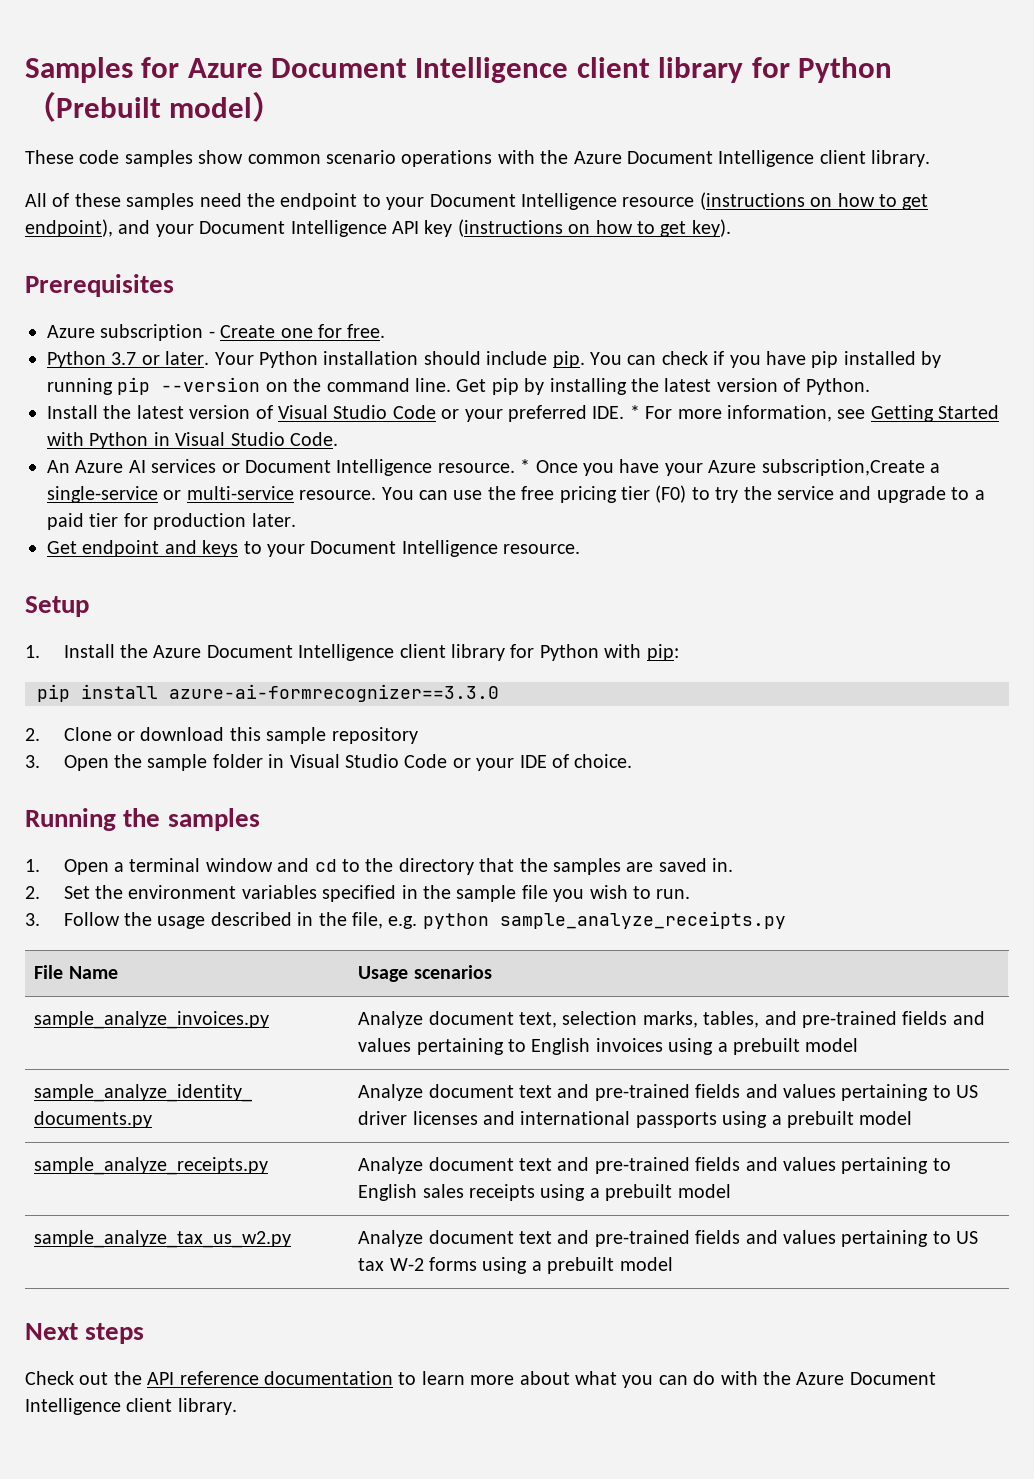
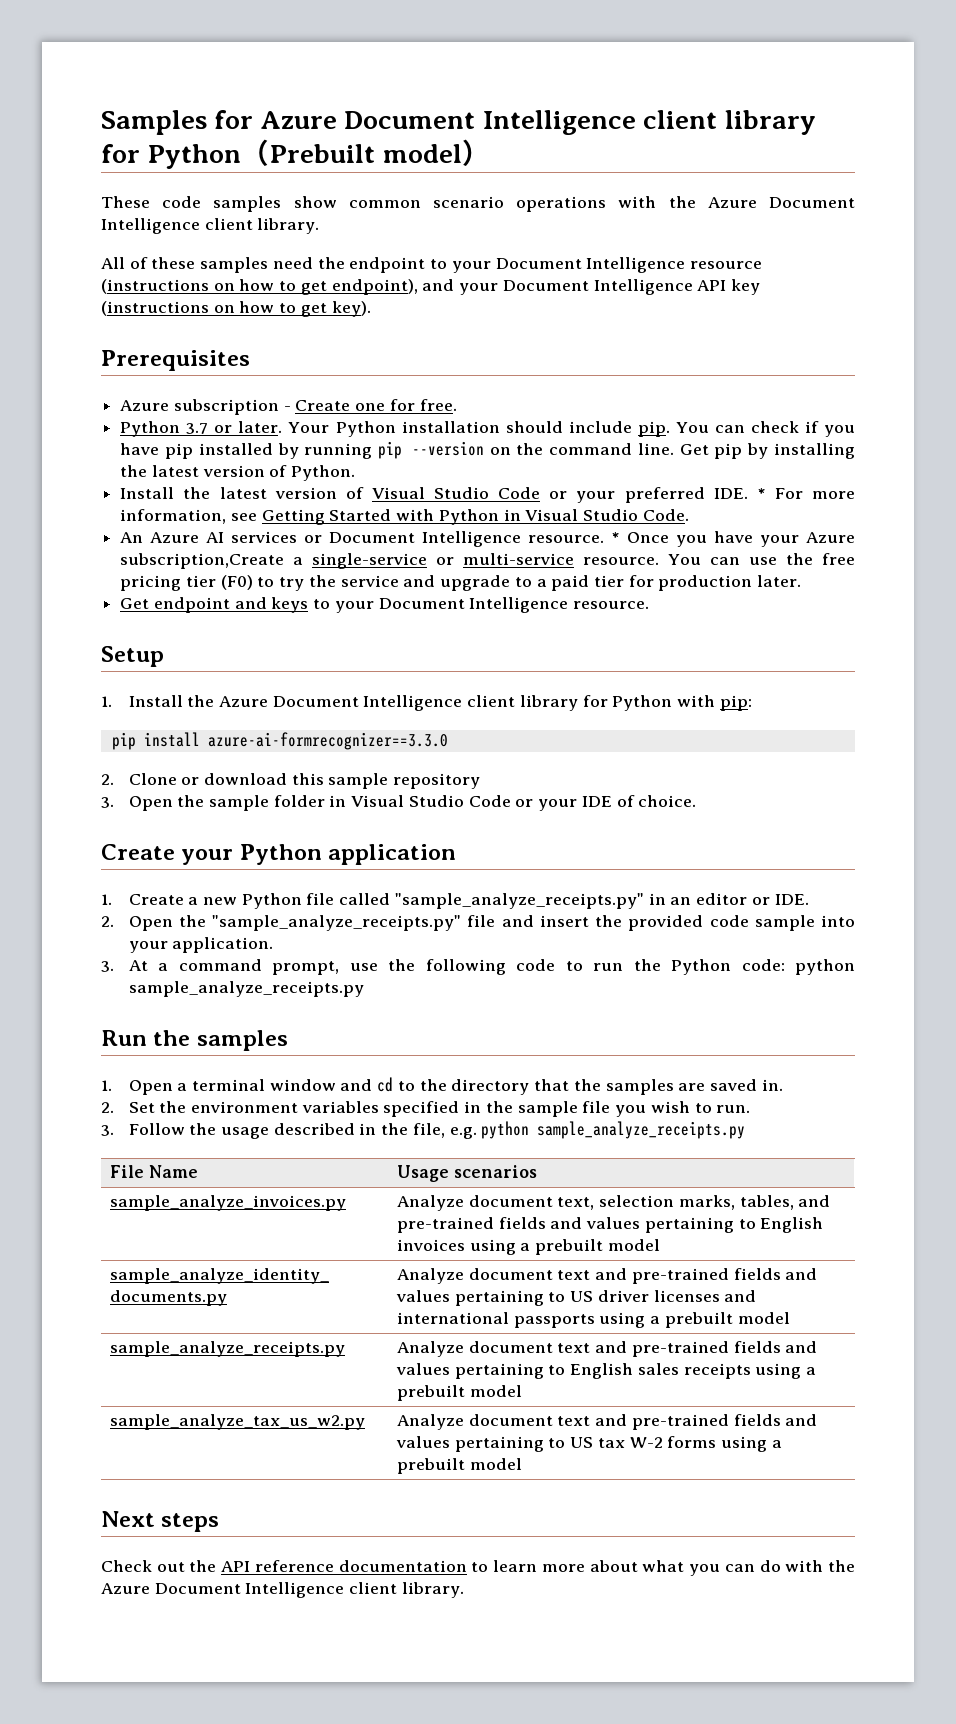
[25,808,116,831] Running -> [101,844,457,865] [101,893,809,909] [101,915,855,931] [128,937,274,953] [101,959,856,975] [128,981,364,997] [101,1030,147,1046] Create your Python application // 1. Create a new Python file called "sample_analyze_receipts.py" in an editor or IDE. // 2. Open the "sample_analyze_receipts.py" file and insert the provided code sample into your application. // 3. At a command prompt, use the following code to run the Python code: python sample_analyze_receipts.py // Run

